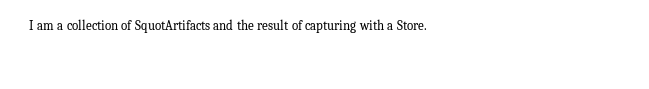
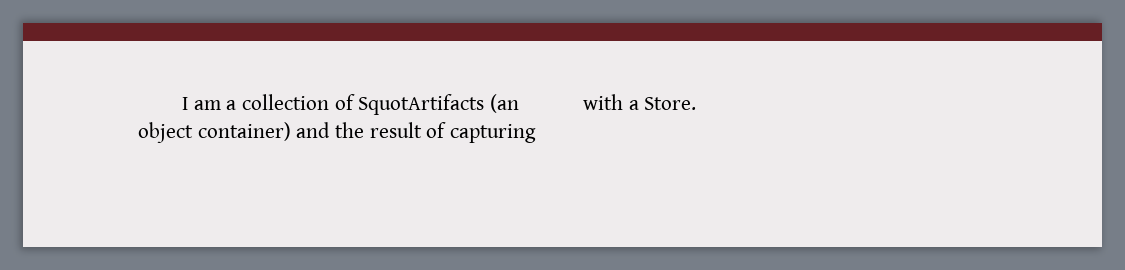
(210, 26) none -> [489,94,519,113] [138,122,291,143] (an object container)

